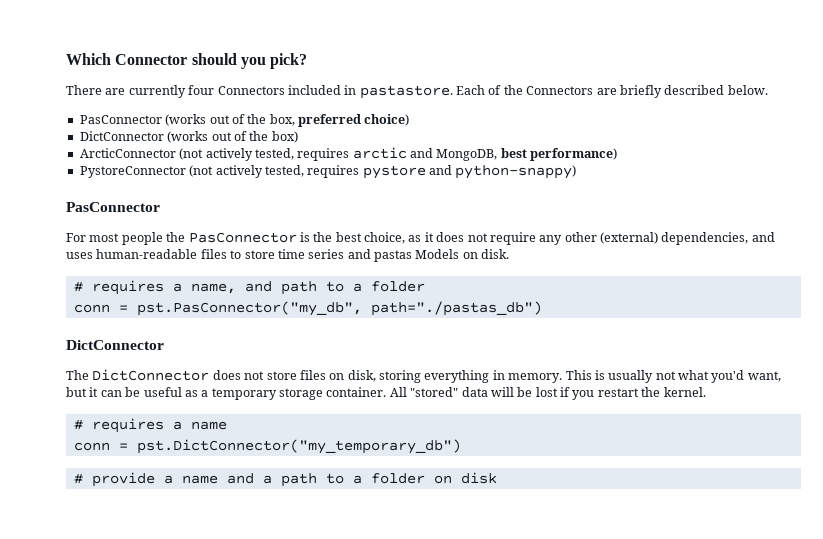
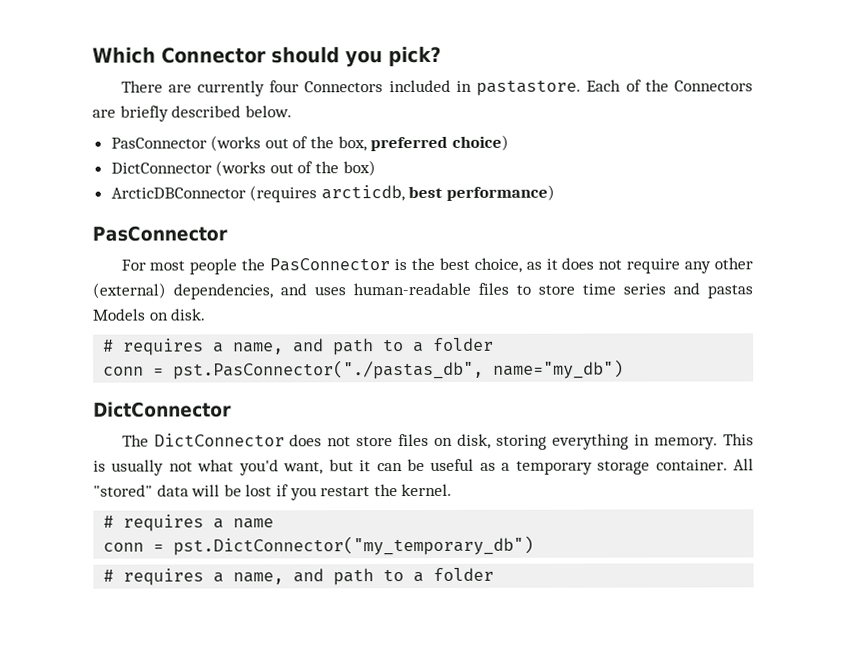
[79,147,618,161] [79,165,577,179] ArcticConnector (not actively tested, requires arctic and MongoDB, best performance) // PystoreConnector (not actively tested, requires pystore and python-snappy) -> [110,184,556,203] ArcticDBConnector (requires arcticdb, best performance)
[136,301,542,316] pst.PasConnector("my_db", path="./pastas_db") -> [173,359,625,380] pst.PasConnector("./pastas_db", name="my_db")
[91,472,497,487] provide a name and a path to a folder on disk -> [123,567,495,586] requires a name, and path to a folder

